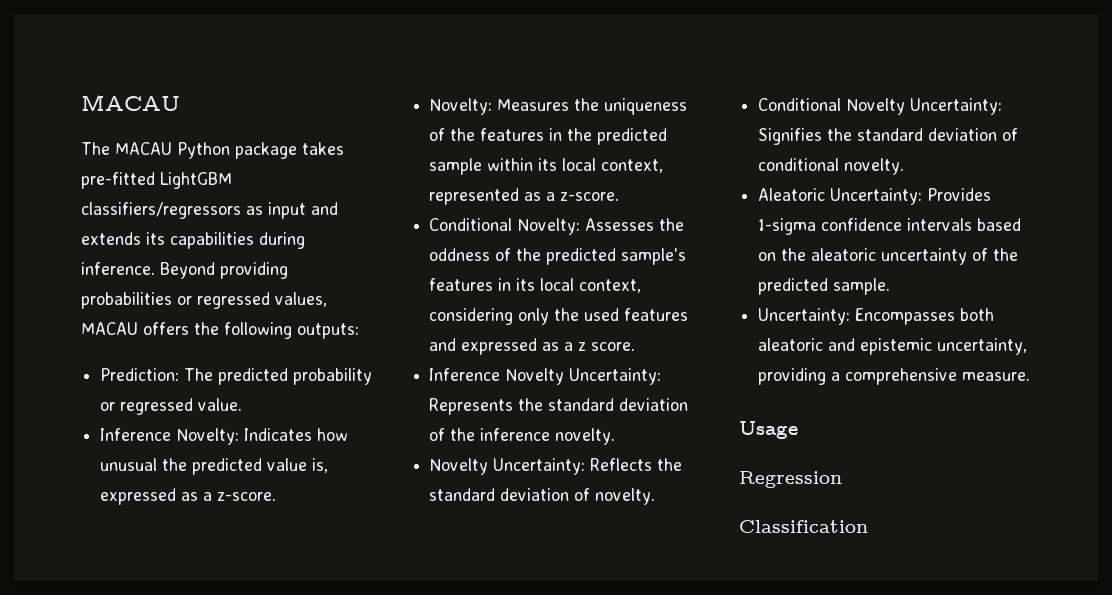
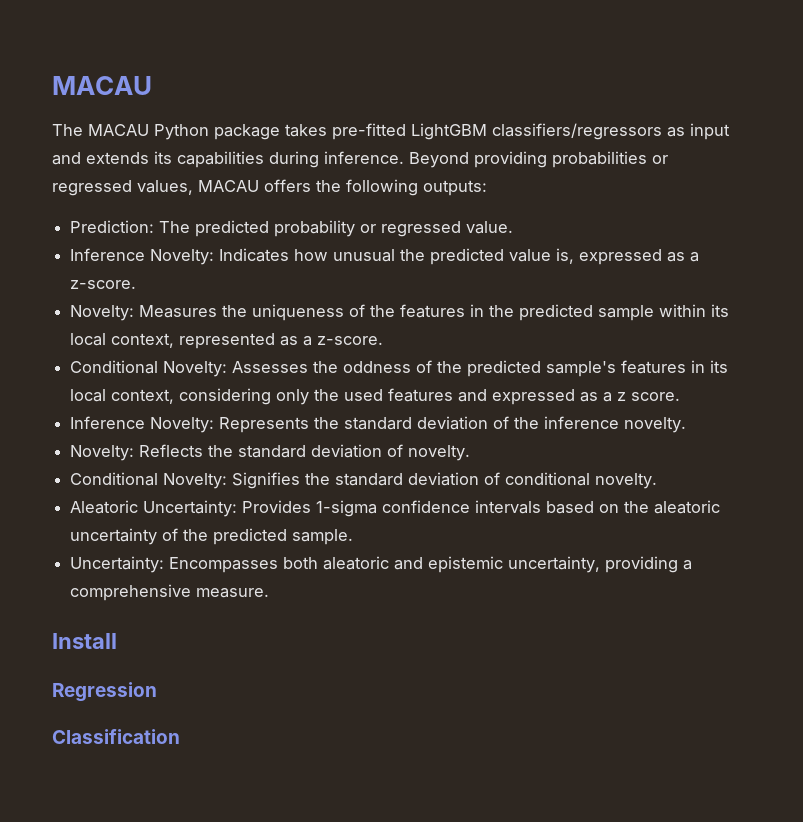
[505,368,662,385] Novelty Uncertainty: -> [150,417,215,433] Novelty:
[429,458,586,475] Novelty Uncertainty: -> [70,445,135,461] Novelty:
[846,98,1003,115] Novelty Uncertainty: -> [163,473,228,489] Novelty:
[739,421,798,439] Usage -> [52,633,117,649] Install

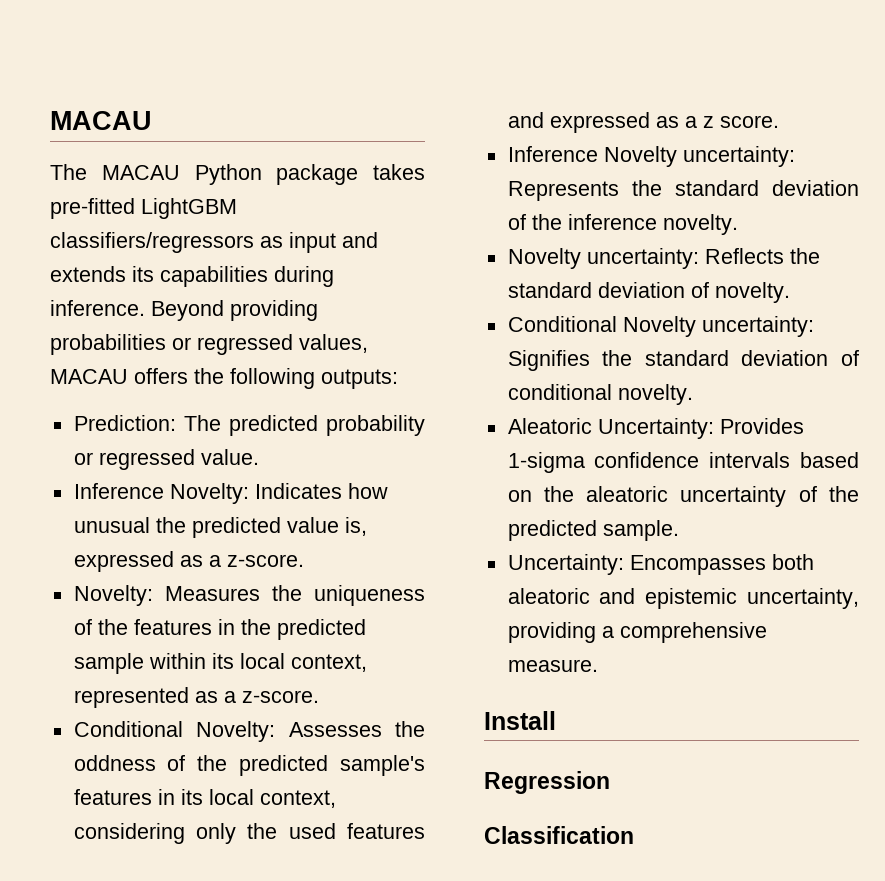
[150,417,215,433] Novelty: -> [603,146,795,167] Novelty uncertainty:
[70,445,135,461] Novelty: -> [507,248,699,269] Novelty uncertainty:
[163,473,228,489] Novelty: -> [622,316,814,337] Novelty uncertainty:

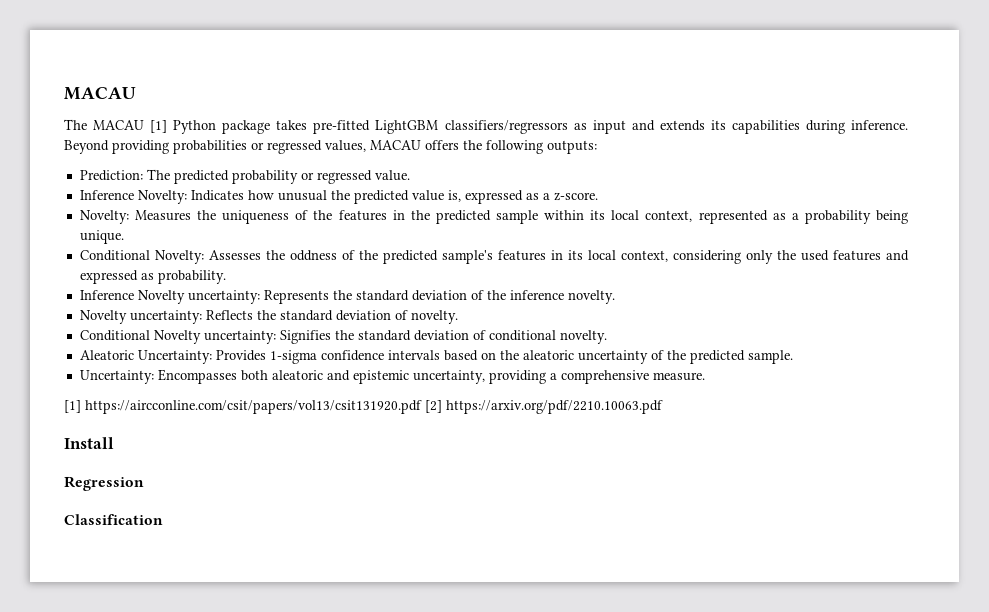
(180, 172) none -> [150,120,168,133] [1]
[241,690,319,703] z-score. -> [804,210,909,224] [79,230,124,244] probability being unique.
[684,115,779,128] a z score. -> [157,270,226,284] probability.
(598, 665) none -> [64,400,663,414] // [1] https://aircconline.com/csit/papers/vol13/csit131920.pdf [2] https://arxiv.org/pdf/2210.10063.pdf

